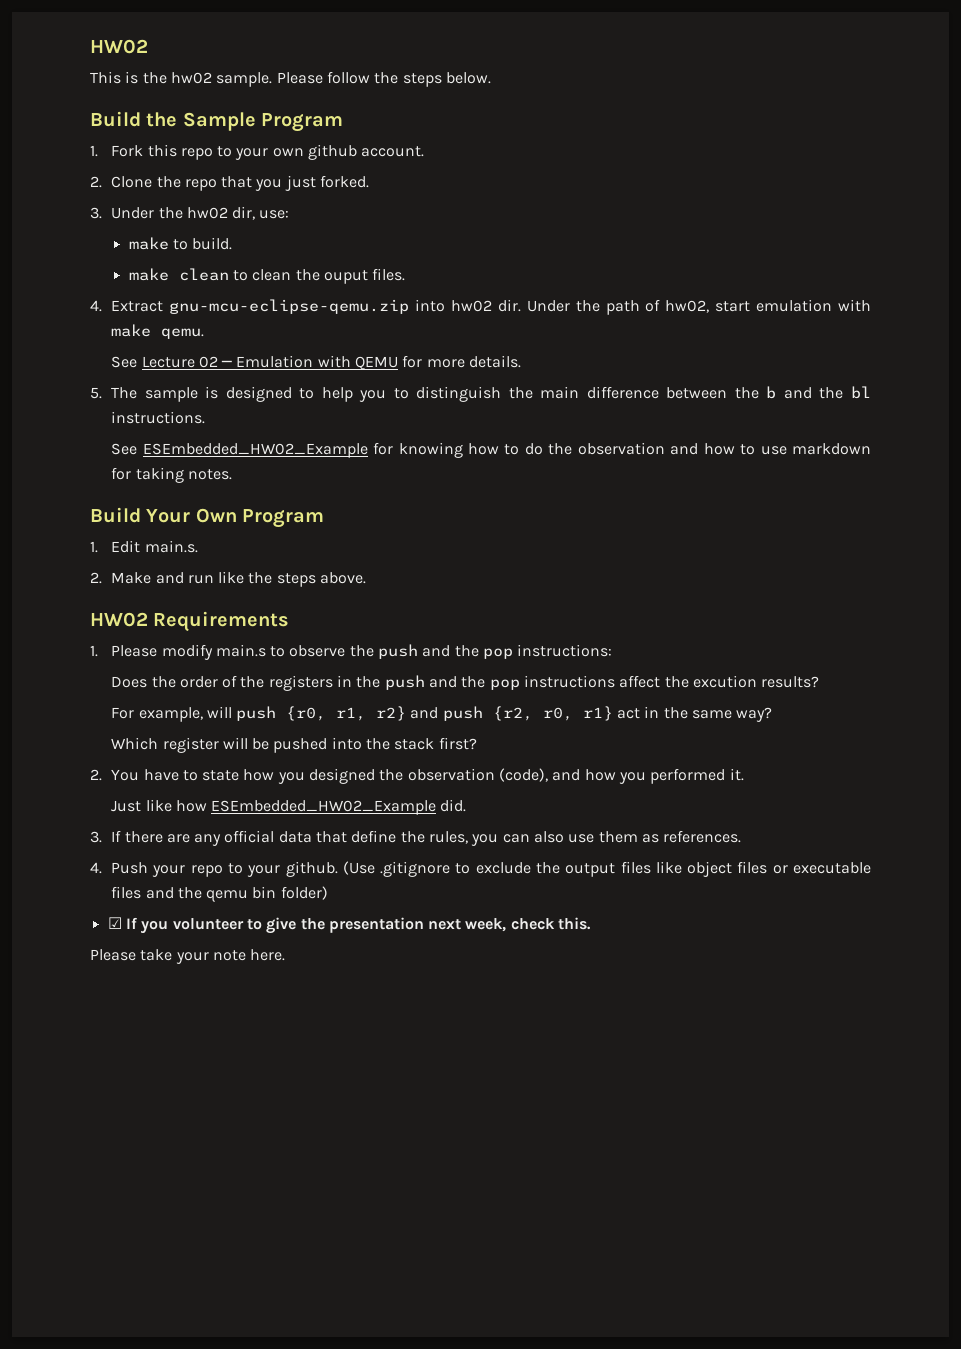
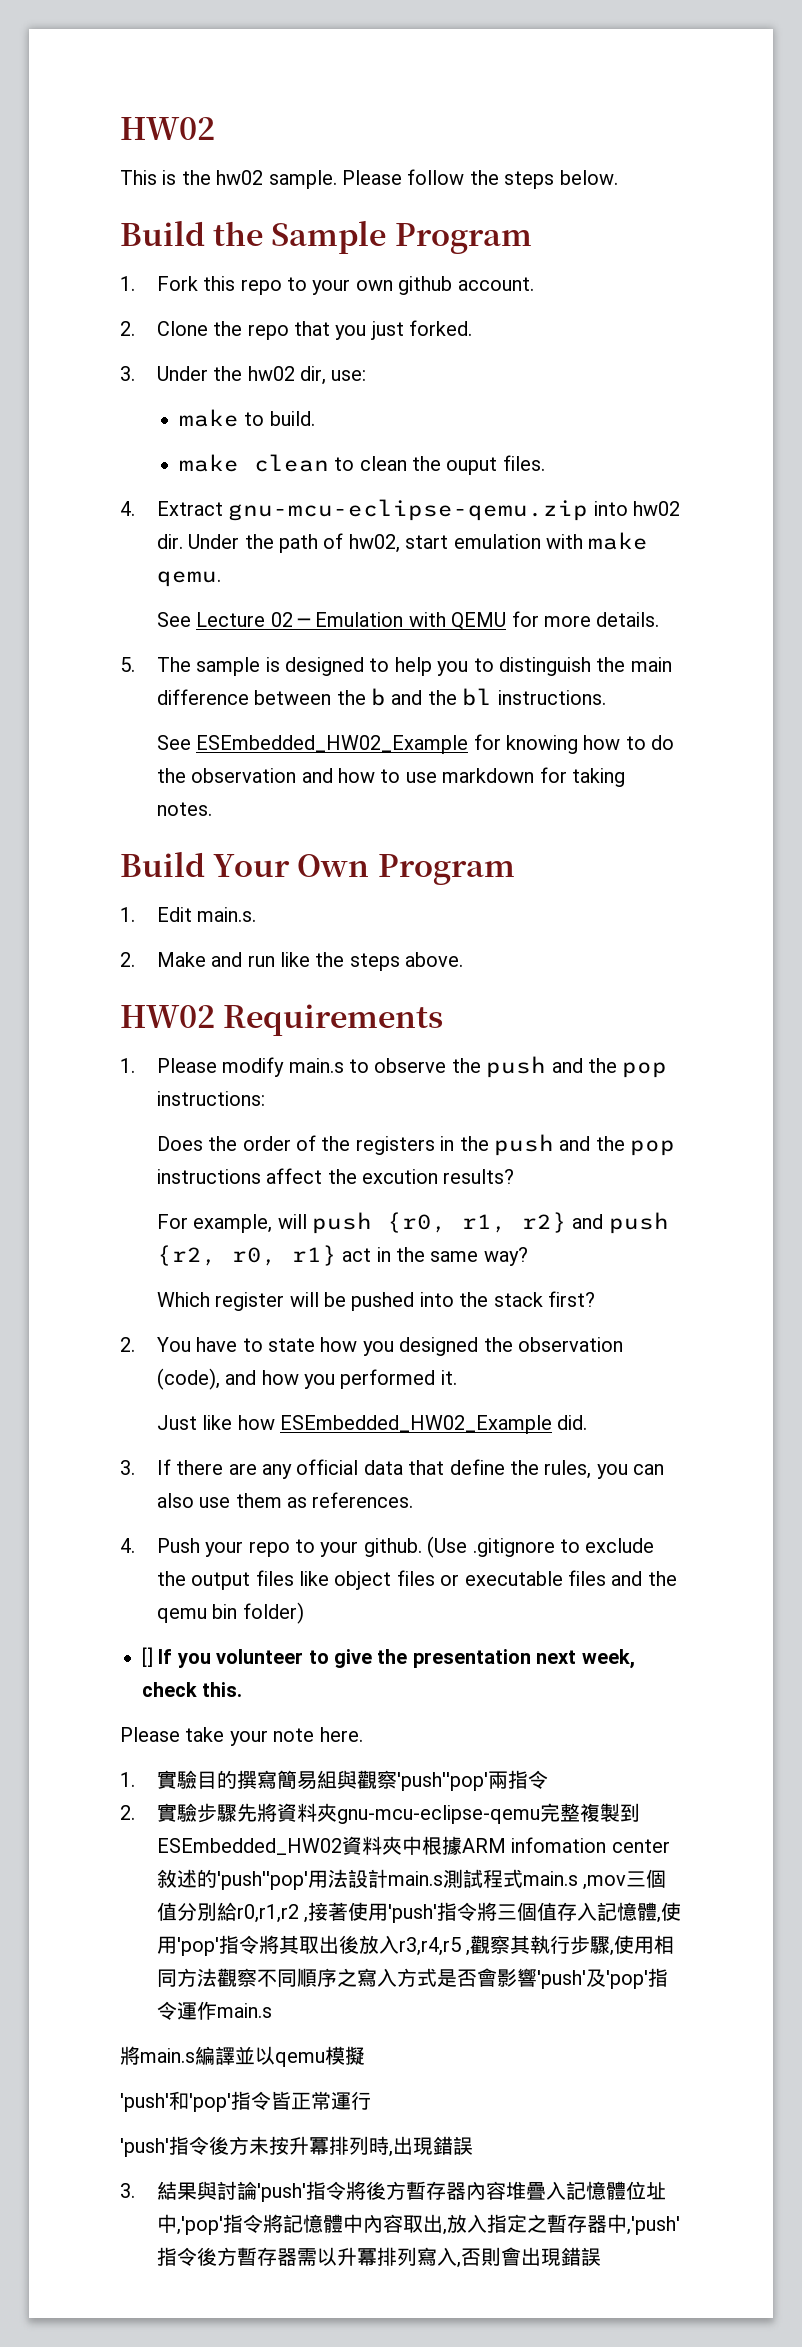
[107,917,122,929] ☑ -> [142,1647,153,1667] []
(286, 955) none -> [120,1770,548,1791] [120,1803,640,1824] [156,1836,670,1855] [156,1869,667,1890] [156,1902,682,1923] [156,1935,675,1956] [156,1968,668,1989] [156,2001,272,2020] [120,2046,365,2067] [120,2091,371,2112] [120,2136,473,2157] [120,2181,666,2202] [156,2214,680,2235] [156,2247,601,2268] // 1.實驗目的撰寫簡易組與觀察'push''pop'兩指令 // 2.實驗步驟先將資料夾gnu-mcu-eclipse-qemu完整複製到ESEmbedded_HW02資料夾中根據ARM infomation center敘述的'push''pop'用法設計main.s測試程式main.s ,mov三個值分別給r0,r1,r2 ,接著使用'push'指令將三個值存入記憶體,使用'pop'指令將其取出後放入r3,r4,r5 ,觀察其執行步驟,使用相同方法觀察不同順序之寫入方式是否會影響'push'及'pop'指令運作main.s // 將main.s編譯並以qemu模擬 // 'push'和'pop'指令皆正常運行 // 'push'指令後方未按升冪排列時,出現錯誤 // 3.結果與討論'push'指令將後方暫存器內容堆疊入記憶體位址中,'pop'指令將記憶體中內容取出,放入指定之暫存器中,'push'指令後方暫存器需以升冪排列寫入,否則會出現錯誤

